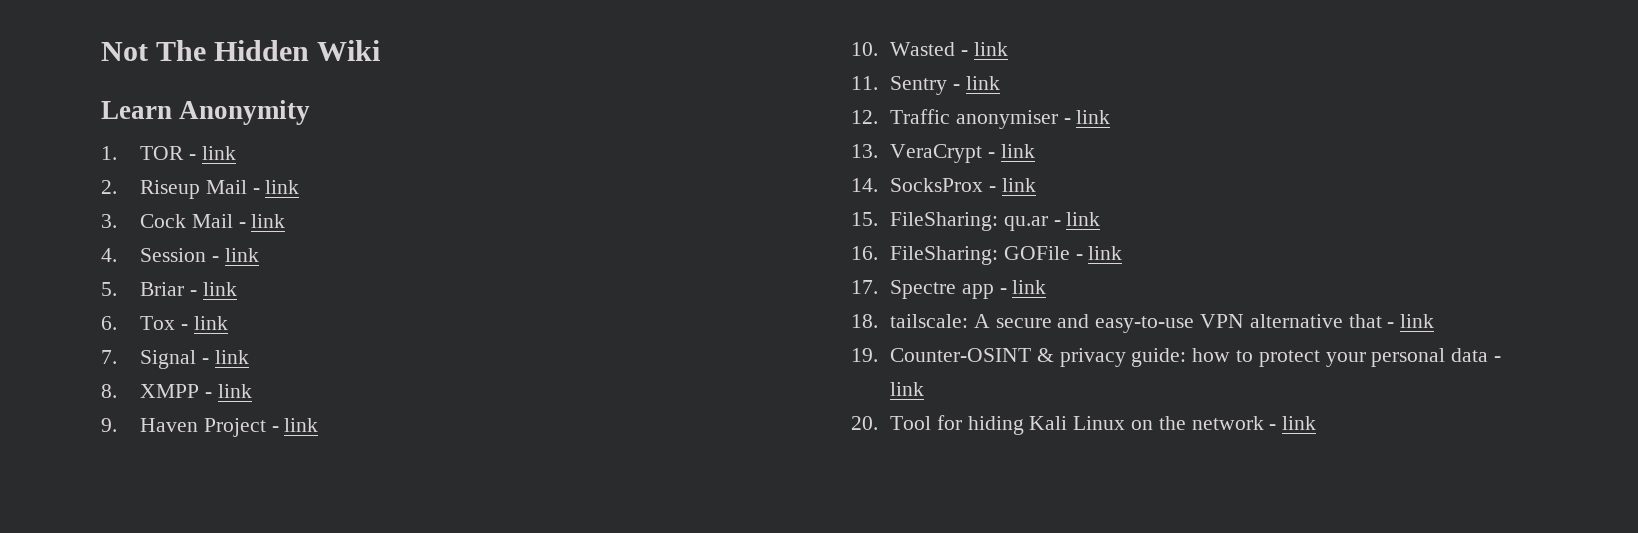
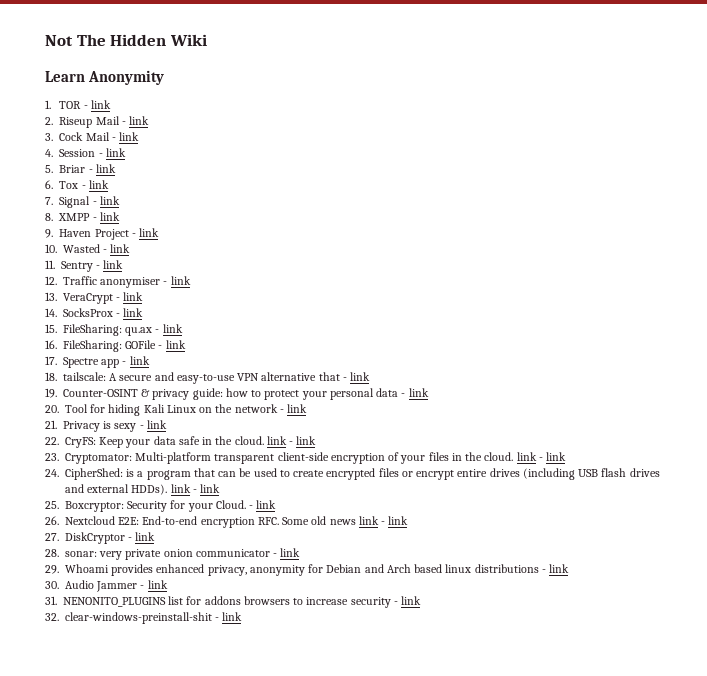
[1003,216,1048,231] qu.ar -> [125,327,153,336] qu.ax
(1317, 423) none -> [45,420,167,432] [45,436,317,448] [45,452,567,464] [45,468,660,480] [65,484,221,495] [45,500,277,512] [45,516,409,528] [45,532,156,544] [45,548,301,560] [45,564,570,576] [45,580,168,592] [45,596,422,608] [45,612,243,624] // 21. Privacy is sexy - link // 22. CryFS: Keep your data safe in the cloud. link - link // 23. Cryptomator: Multi-platform transparent client-side encryption of your files in the cloud. link - link // 24. CipherShed: is a program that can be used to create encrypted files or encrypt entire drives (including USB flash drives and external HDDs). link - link // 25. Boxcryptor: Security for your Cloud. - link // 26. Nextcloud E2E: End-to-end encryption RFC. Some old news link - link // 27. DiskCryptor - link // 28. sonar: very private onion communicator - link // 29. Whoami provides enhanced privacy, anonymity for Debian and Arch based linux distributions - link // 30. Audio Jammer - link // 31. NENONITO_PLUGINS list for addons browsers to increase security - link // 32. clear-windows-preinstall-shit - link

